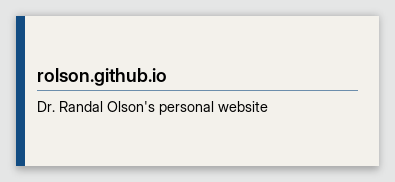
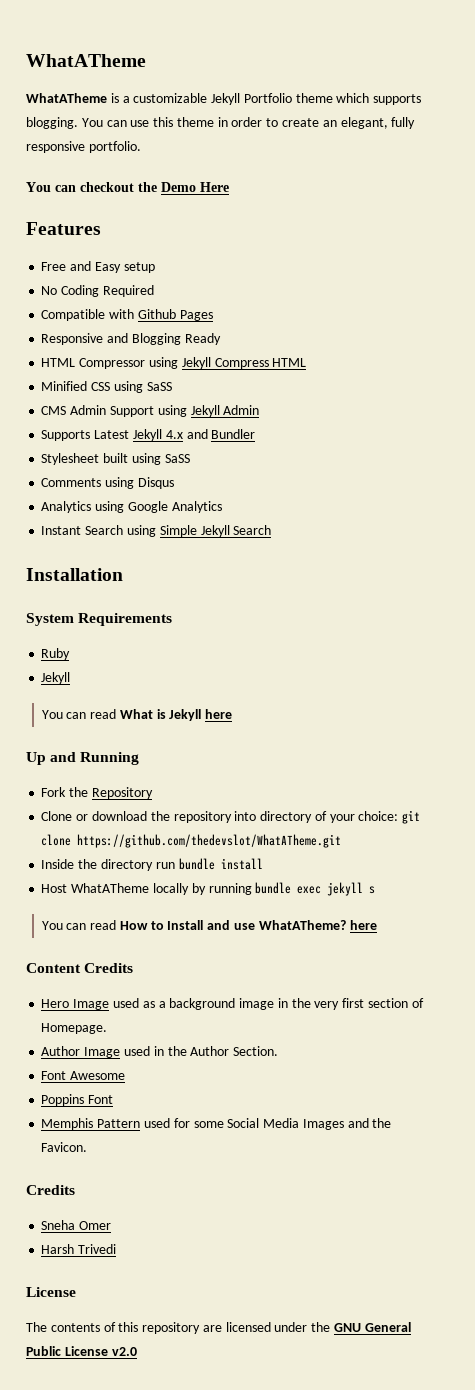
[37,68,167,86] [37,101,268,115] rolson.github.io // Dr. Randal Olson's personal website -> [26,54,146,67] [26,93,422,105] [26,117,416,129] [26,141,141,153] [26,182,229,192] [26,222,101,235] [41,261,155,273] [41,285,154,297] [41,309,213,321] [41,333,221,345] [41,357,307,369] [41,381,172,393] [41,405,260,417] [41,429,256,441] [41,453,190,465] [41,477,174,489] [41,501,222,513] [41,525,272,537] [26,568,123,581] [26,613,173,626] [41,648,71,660] [41,672,71,684] [41,709,233,721] [26,752,140,765] [41,787,153,799] [41,810,421,824] [41,834,342,848] [41,858,263,871] [41,882,376,896] [41,920,377,930] [26,963,134,973] [41,998,424,1010] [41,1023,108,1034] [41,1046,279,1058] [41,1071,126,1080] [41,1094,114,1106] [41,1118,392,1130] [41,1142,88,1152] [26,1185,75,1195] [41,1220,112,1230] [41,1244,117,1254] [26,1287,76,1297] [26,1322,411,1334] [26,1346,137,1356] WhatATheme // WhatATheme is a customizable Jekyll Portfolio theme which supports blogging. You can use this theme in order to create an elegant, fully responsive portfolio. // You can checkout the Demo Here // Features // Free and Easy setup // No Coding Required // Compatible with Github Pages // Responsive and Blogging Ready // HTML Compressor using Jekyll Compress HTML // Minified CSS using SaSS // CMS Admin Support using Jekyll Admin // Supports Latest Jekyll 4.x and Bundler // Stylesheet built using SaSS // Comments using Disqus // Analytics using Google Analytics // Instant Search using Simple Jekyll Search // Installation // System Requirements // Ruby // Jekyll // You can read What is Jekyll here // Up and Running // Fork the Repository // Clone or download the repository into directory of your choice: git clone https://github.com/thedevslot/WhatATheme.git // Inside the directory run bundle install // Host WhatATheme locally by running bundle exec jekyll s // You can read How to Install and use WhatATheme? here // Content Credits // Hero Image used as a background image in the very first section of Homepage. // Author Image used in the Author Section. // Font Awesome // Poppins Font // Memphis Pattern used for some Social Media Images and the Favicon. // Credits // Sneha Omer // Harsh Trivedi // License // The contents of this repository are licensed under the GNU General Public License v2.0

